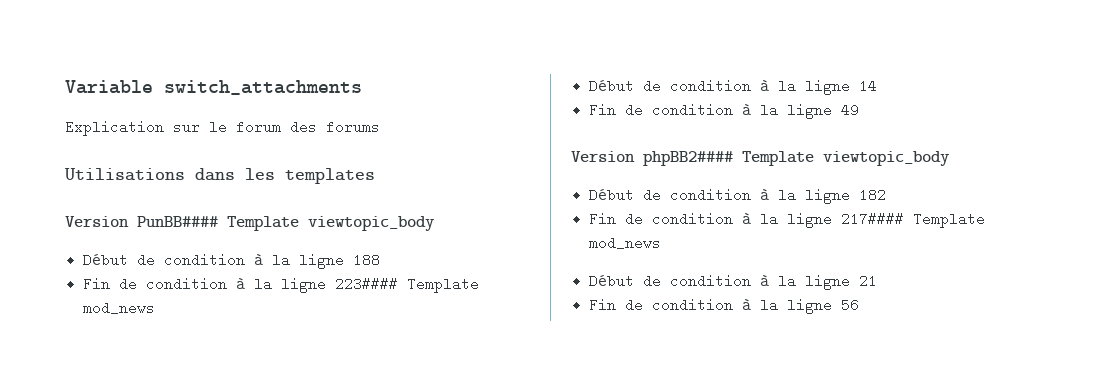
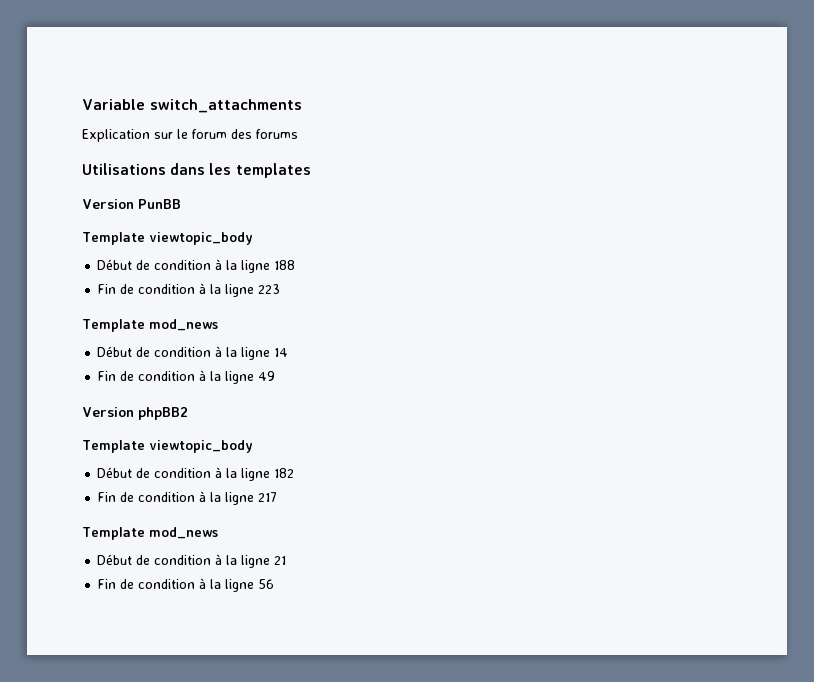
[137,216,218,227] PunBB#### -> [138,199,181,209] PunBB //
[335,277,399,291] 223#### -> [258,284,281,294] 223 //
[643,151,733,166] phpBB2#### -> [138,407,188,420] phpBB2 //
[841,212,905,226] 217#### -> [258,492,278,502] 217 //

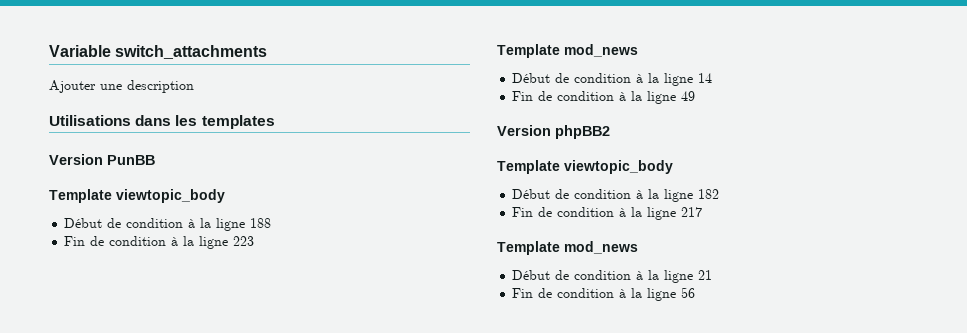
[82,129,298,142] Explication sur le forum des forums -> [49,80,194,93] Ajouter une description

